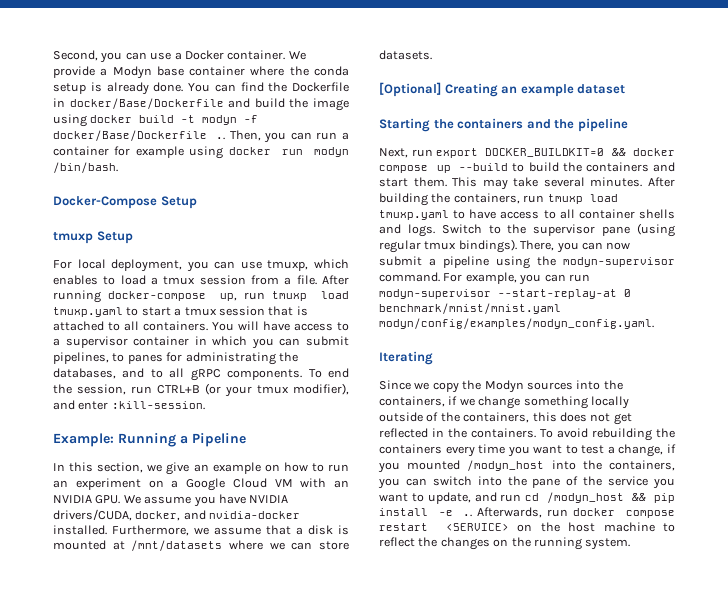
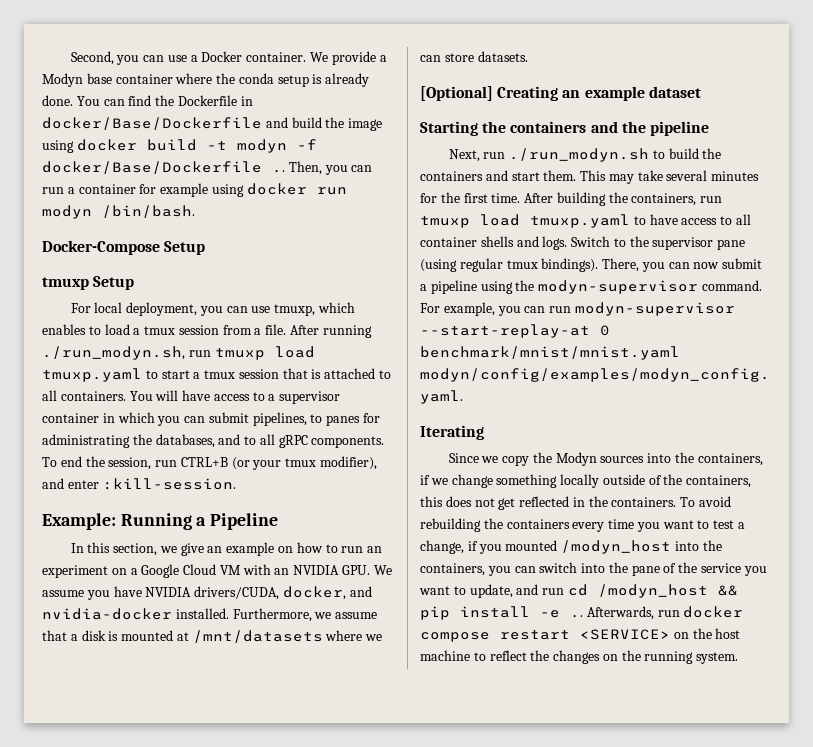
[107,291,238,301] docker-compose up, -> [42,346,185,360] ./run_modyn.sh,
[436,148,675,158] [379,163,509,173] export DOCKER_BUILDKIT=0 && docker compose up --build -> [509,148,650,162] ./run_modyn.sh
[590,177,643,187] minutes. -> [711,171,760,181] [420,192,521,203] minutes for the first time.

